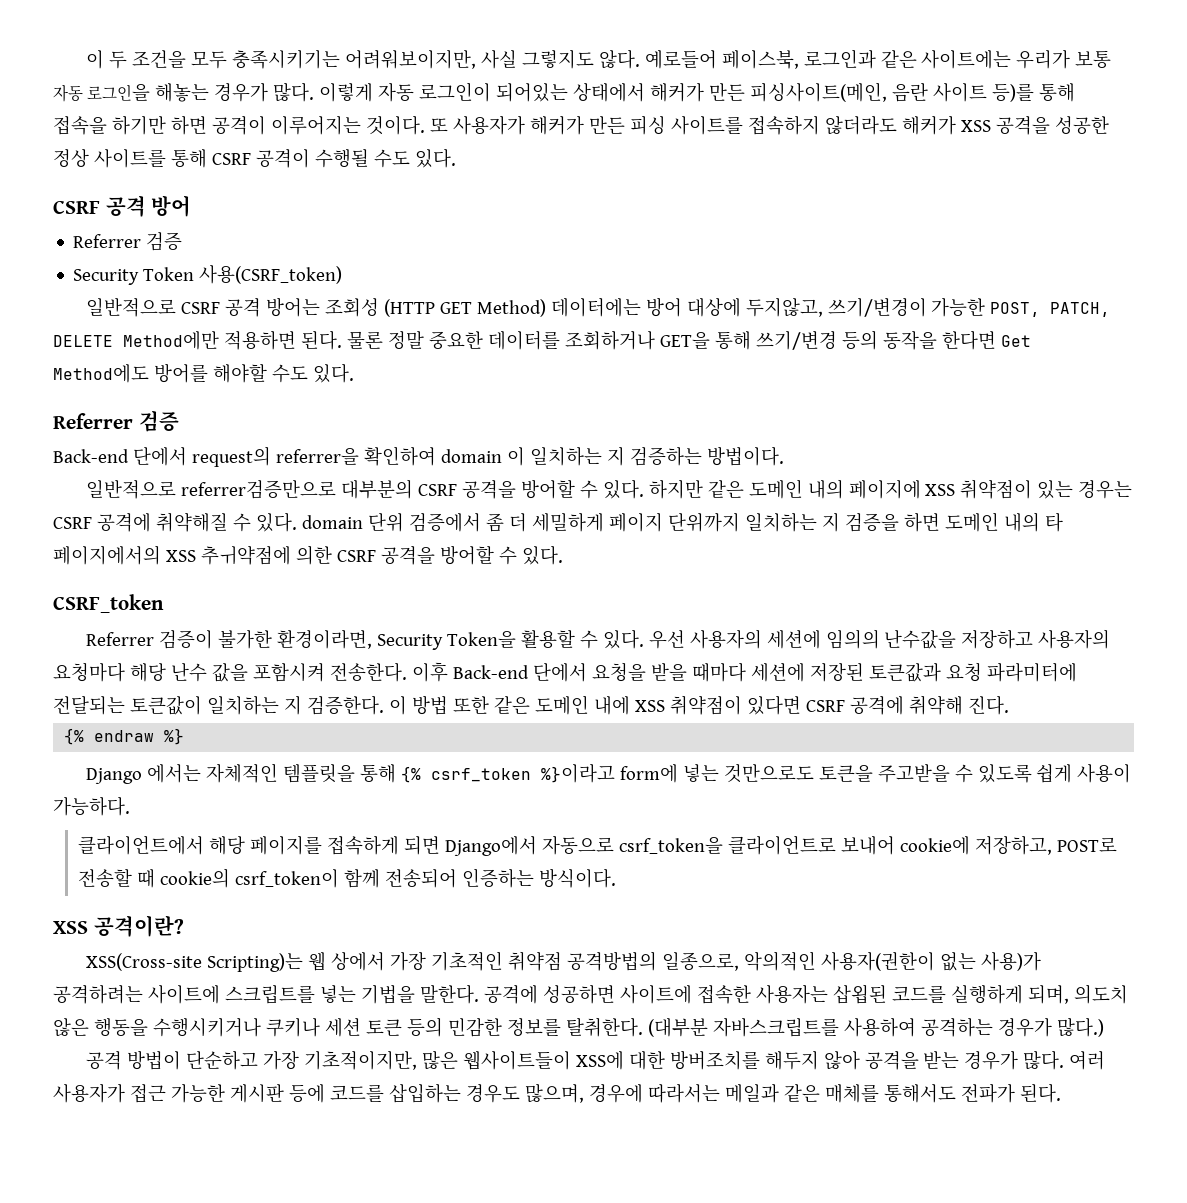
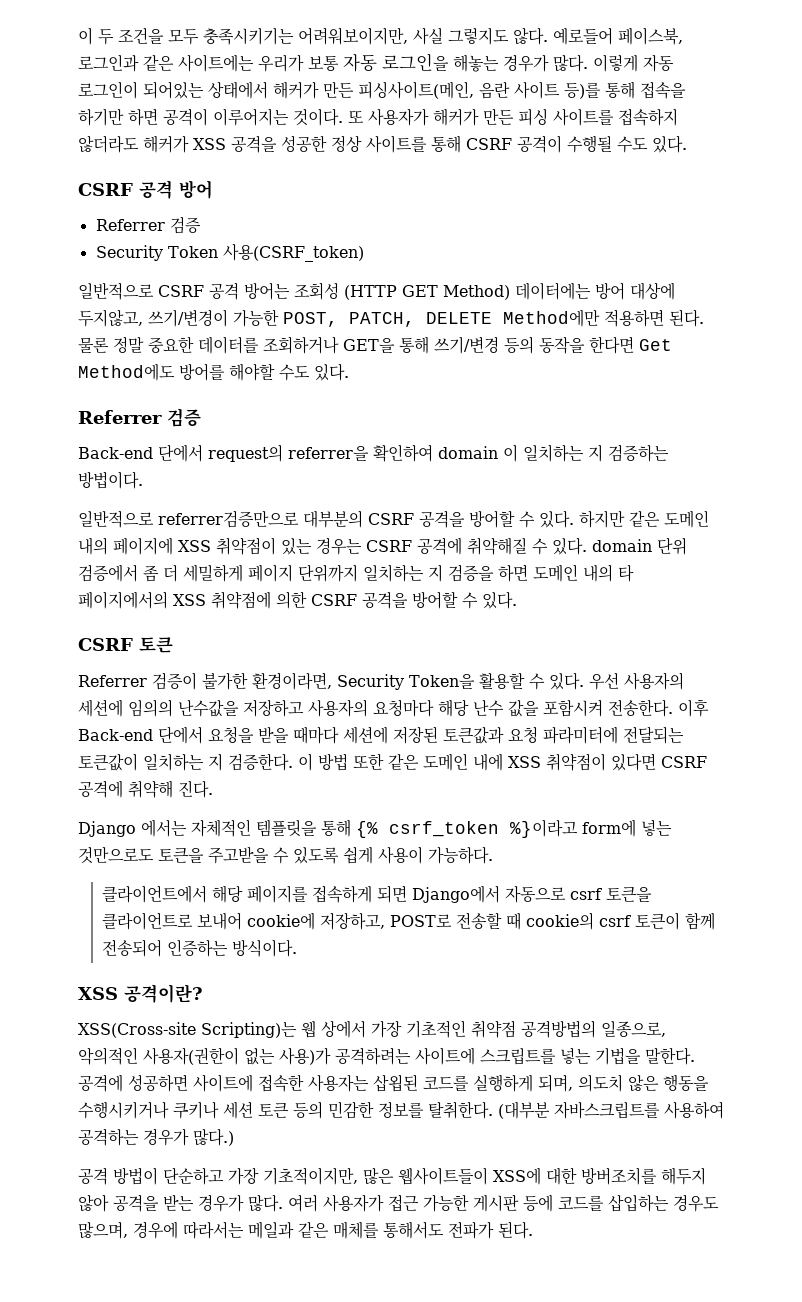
[200,545,291,565] 추ㅟ약점에 -> [211,591,271,609] 취약점에
[53,594,164,613] CSRF_token -> [78,637,173,653] CSRF 토큰
[64,728,185,745] // {% endraw %} -> (213, 789) none
[618,837,723,854] csrf_token을 -> [570,886,653,902] csrf 토큰을
[234,869,339,888] csrf_token이 -> [599,912,681,930] csrf 토큰이

